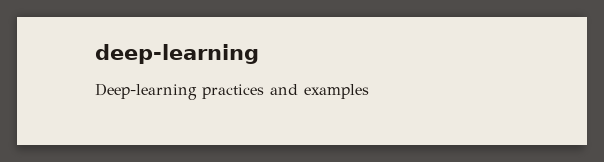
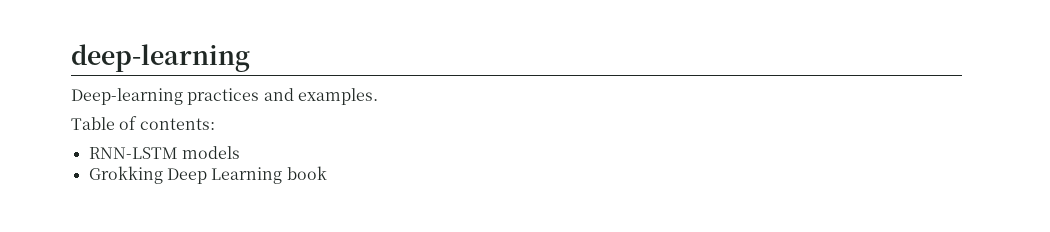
[304,84,369,99] examples -> [297,88,378,105] [71,116,215,130] [88,146,240,159] [88,166,327,184] examples. // Table of contents: // RNN-LSTM models // Grokking Deep Learning book

